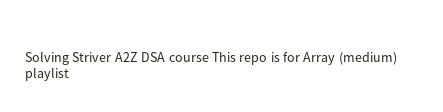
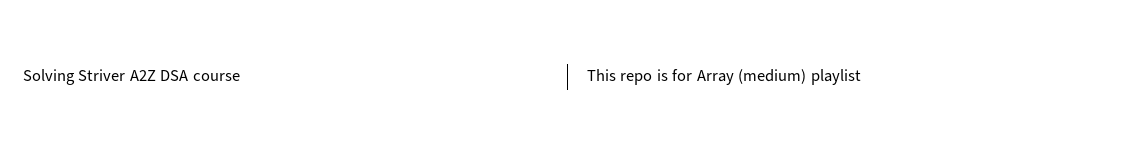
(209, 58) none -> (240, 77) //

